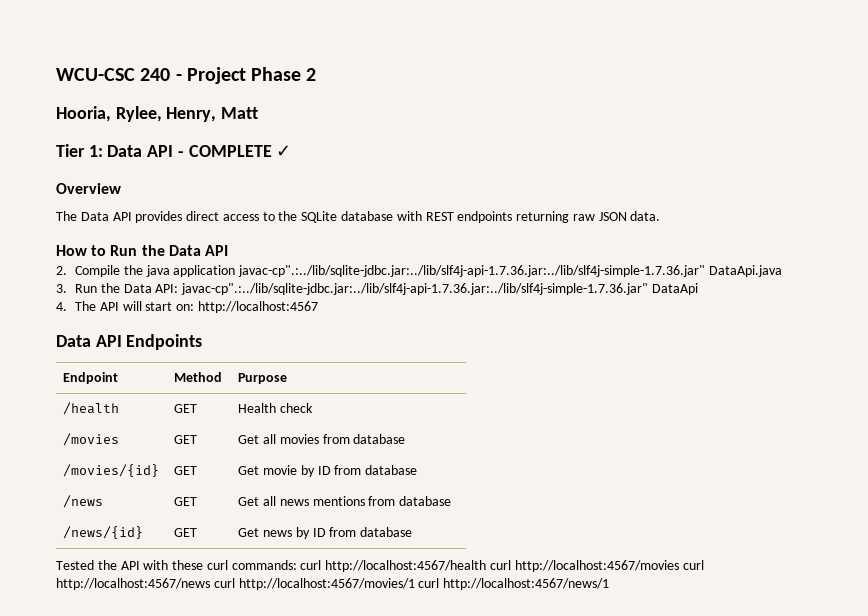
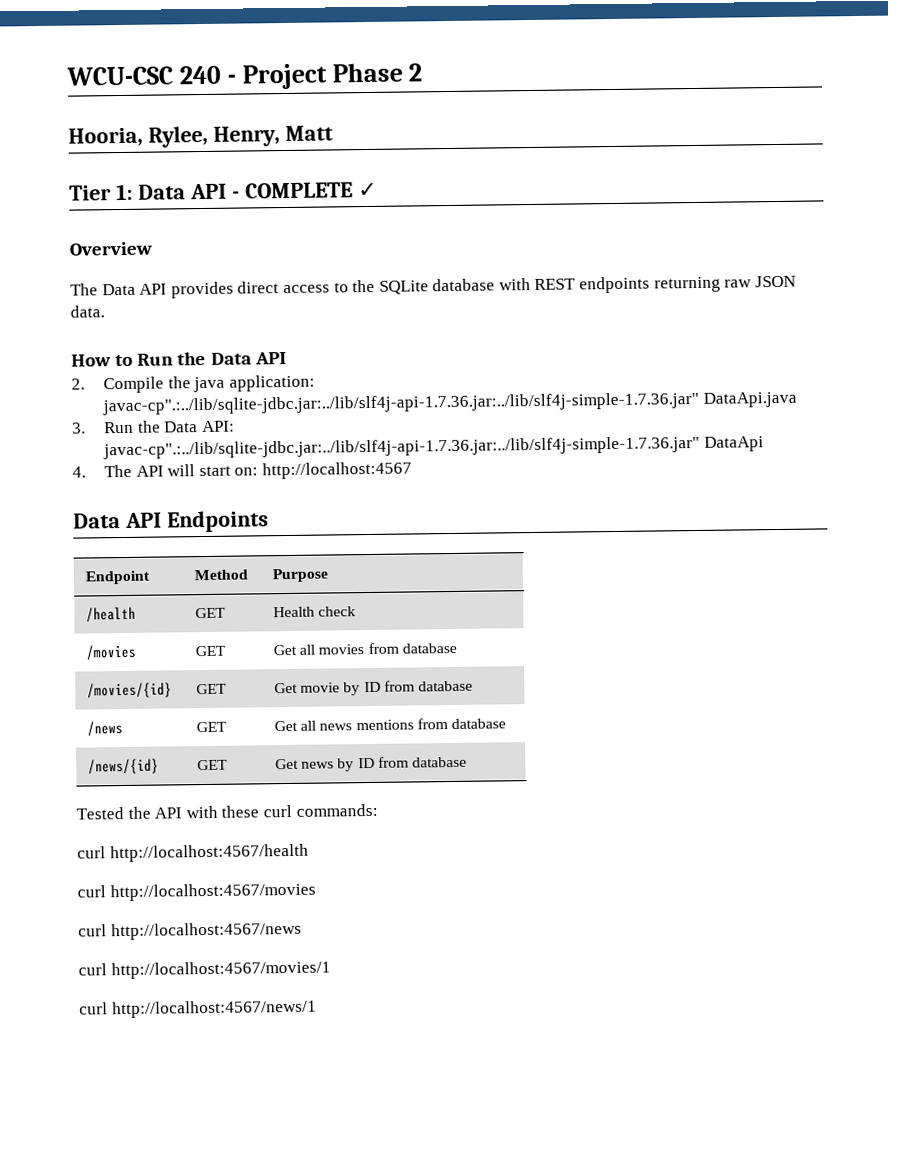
[173,265,236,277] application -> [228,374,315,392] application:
(297, 565) none -> (378, 810) //
(487, 566) none -> (309, 853) //
(679, 566) none -> (316, 892) //
(210, 584) none -> (302, 931) //
(415, 584) none -> (331, 970) //

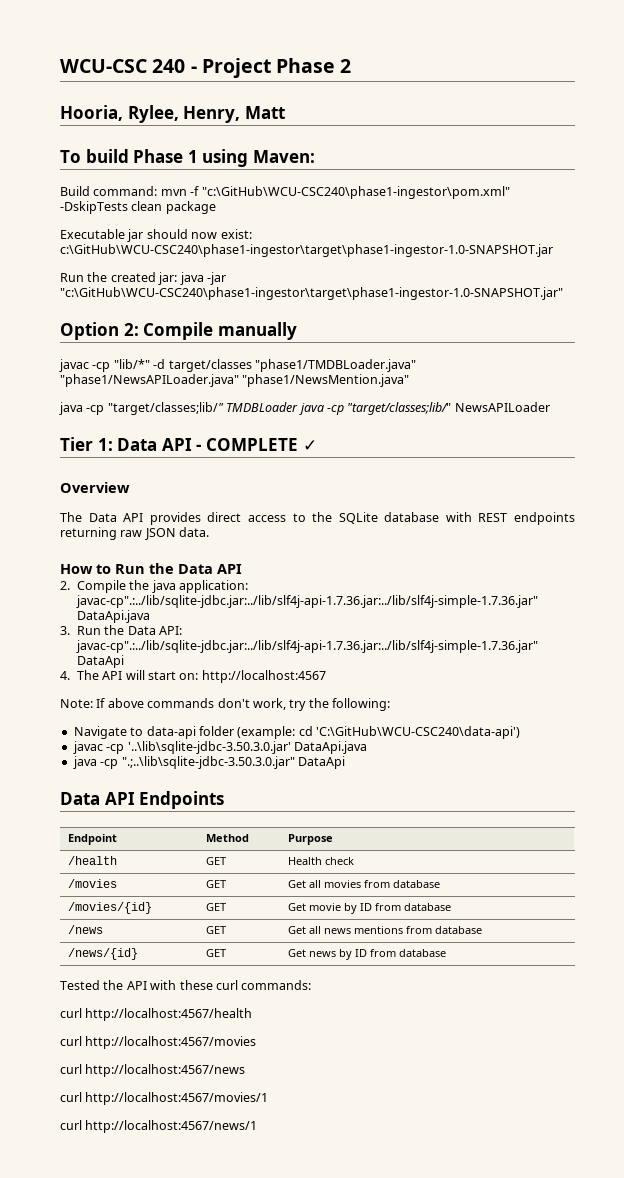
(333, 133) none -> [60,149,315,167] [60,186,510,199] [60,201,216,214] [60,229,252,242] [60,244,553,257] [60,272,226,285] [60,287,563,300] [60,322,297,340] [59,359,416,372] [60,374,410,387] [59,402,550,415] // To build Phase 1 using Maven: // Build command: mvn -f "c:\GitHub\WCU-CSC240\phase1-ingestor\pom.xml" -DskipTests clean package // Executable jar should now exist: c:\GitHub\WCU-CSC240\phase1-ingestor\target\phase1-ingestor-1.0-SNAPSHOT.jar // Run the created jar: java -jar "c:\GitHub\WCU-CSC240\phase1-ingestor\target\phase1-ingestor-1.0-SNAPSHOT.jar" // Option 2: Compile manually // javac -cp "lib/*" -d target/classes "phase1/TMDBLoader.java" "phase1/NewsAPILoader.java" "phase1/NewsMention.java" // java -cp "target/classes;lib/" TMDBLoader java -cp "target/classes;lib/" NewsAPILoader
(412, 470) none -> [60,698,390,711] [73,726,520,739] [72,741,367,754] [72,756,345,769] // Note: If above commands don't work, try the following: // Navigate to data-api folder (example: cd 'C:\GitHub\WCU-CSC240\data-api') // javac -cp '..\lib\sqlite-jdbc-3.50.3.0.jar' DataApi.java // java -cp ".;..\lib\sqlite-jdbc-3.50.3.0.jar" DataApi

